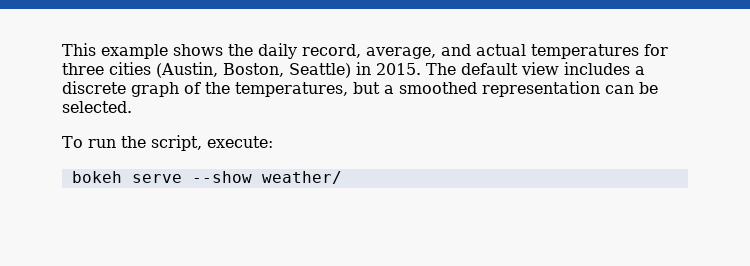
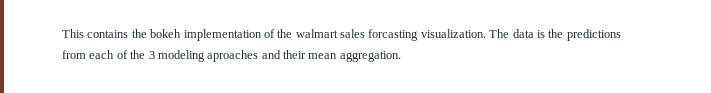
[101,43,668,59] [62,62,645,78] [62,81,658,97] [62,101,132,113] [62,135,273,151] [71,171,342,184] example shows the daily record, average, and actual temperatures for three cities (Austin, Boston, Seattle) in 2015. The default view includes a discrete graph of the temperatures, but a smoothed representation can be selected. // To run the script, execute: // bokeh serve --show weather/ -> [87,29,621,41] [62,50,401,62] contains the bokeh implementation of the walmart sales forcasting visualization. The data is the predictions from each of the 3 modeling aproaches and their mean aggregation.

